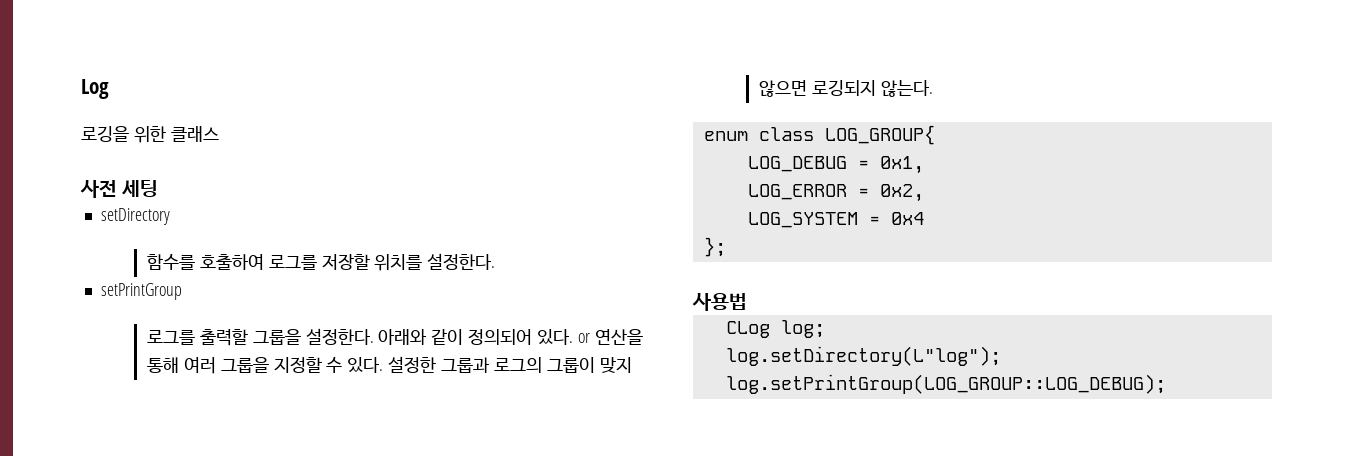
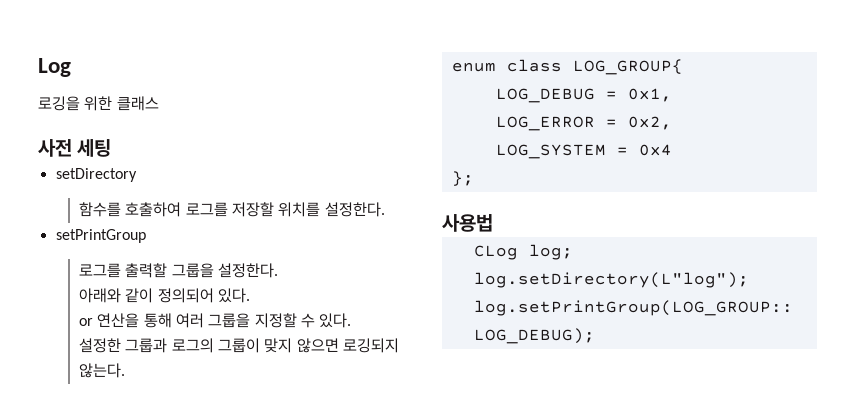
(374, 336) none -> (278, 270) //
(574, 337) none -> (250, 295) //
(384, 365) none -> (352, 320) //

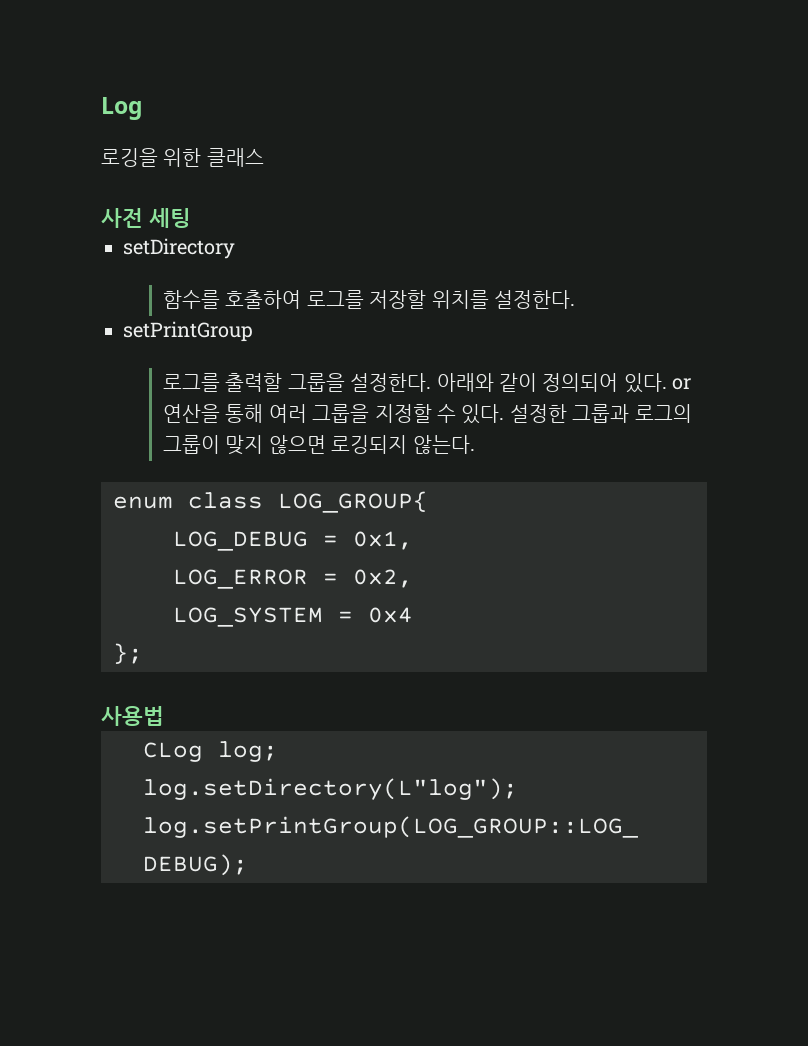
(278, 270) // -> (432, 382) none
(250, 295) // -> (667, 383) none
(352, 320) // -> (505, 414) none

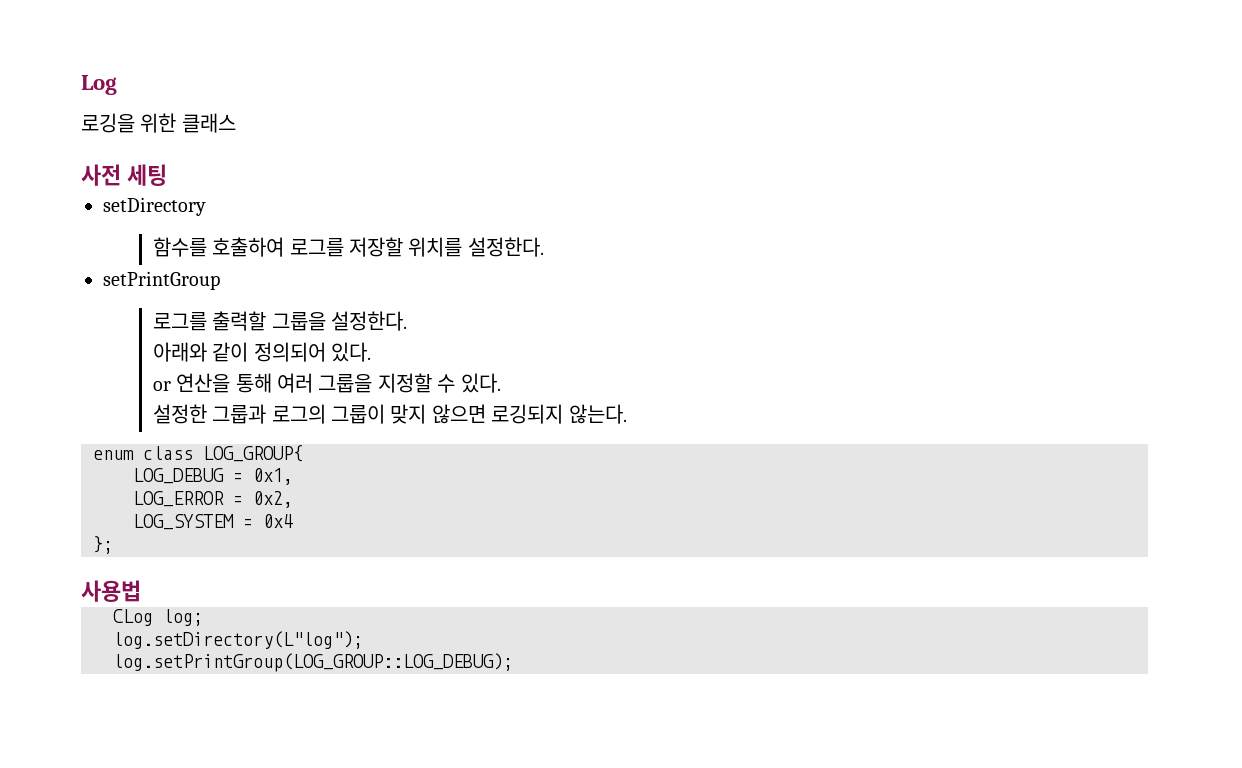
(432, 382) none -> (407, 321) //
(667, 383) none -> (371, 352) //
(505, 414) none -> (501, 383) //

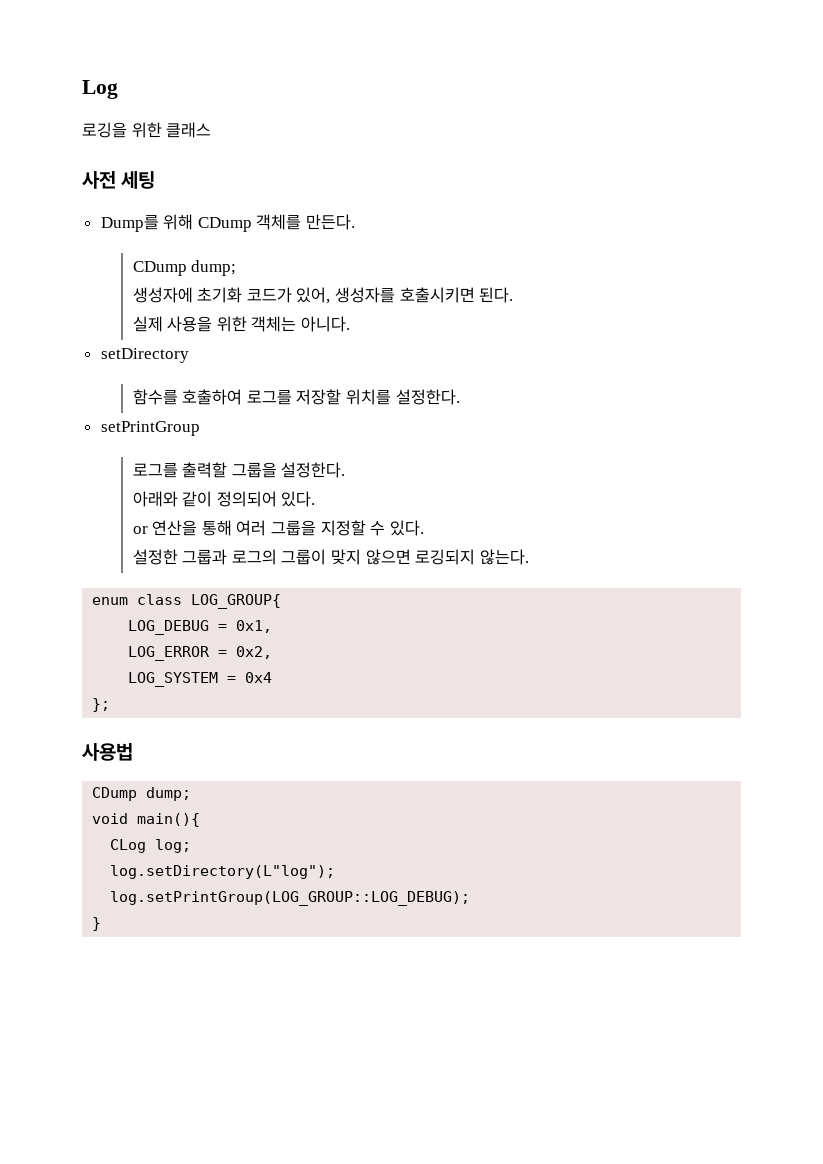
(167, 175) none -> [100,214,356,232] [132,260,237,276] [132,287,514,304] [132,316,350,332] // Dump를 위해 CDump 객체를 만든다. // CDump dump; // 생성자에 초기화 코드가 있어, 생성자를 호출시키면 된다. // 실제 사용을 위한 객체는 아니다.
(141, 591) none -> [92,787,192,801] [92,813,201,827] // CDump dump; // void main(){
(513, 662) none -> [92,917,102,931] // }

